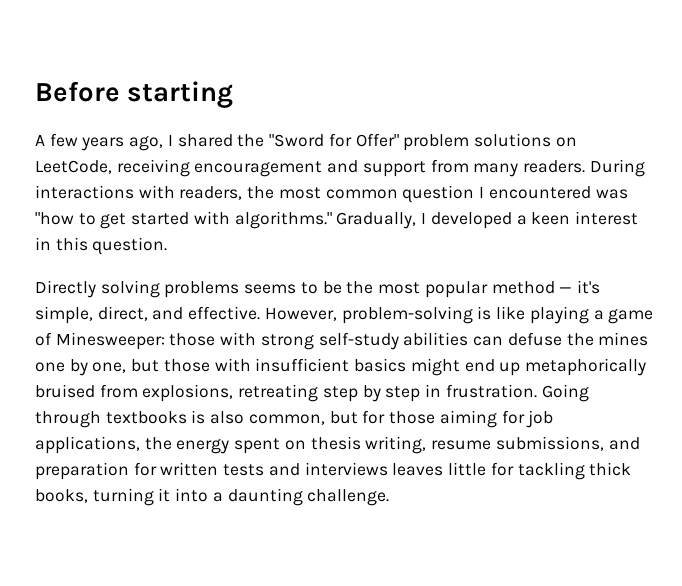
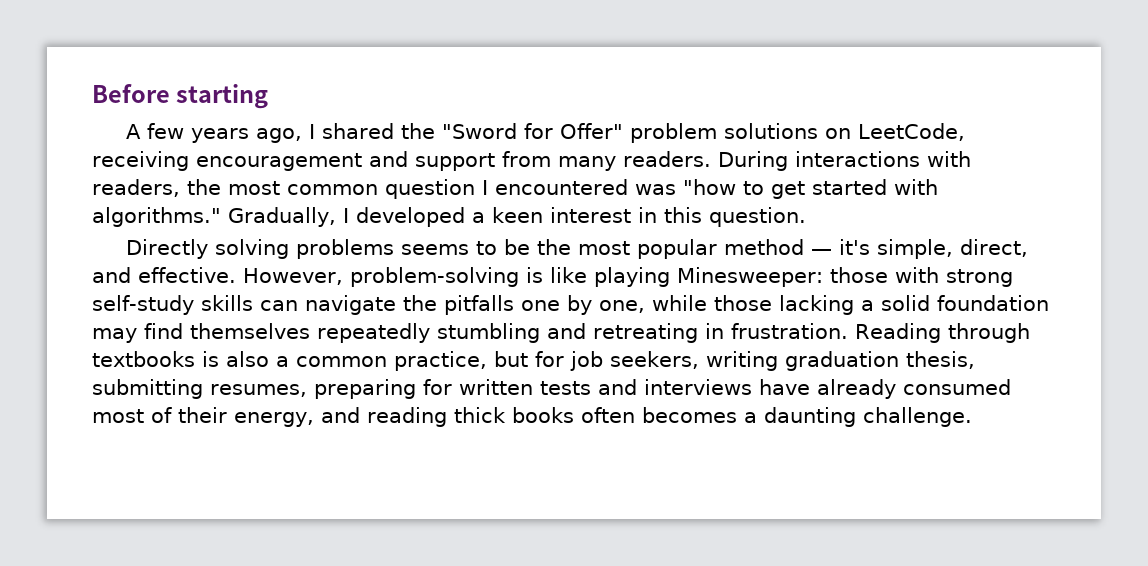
[593,309,654,324] [35,332,52,346] a game of -> (670, 277) none
[403,332,649,346] [35,358,646,376] [35,384,421,402] abilities can defuse the mines one by one, but those with insufficient basics might end up metaphorically bruised from explosions, retreating step by step -> [200,295,1049,315] [92,323,698,343] skills can navigate the pitfalls one by one, while those lacking a solid foundation may find themselves repeatedly stumbling and retreating
[541,384,589,402] Going -> [855,323,941,343] Reading
[248,410,554,428] [35,436,640,454] [35,462,129,480] common, but for those aiming for job applications, the energy spent on thesis writing, resume submissions, and preparation -> [276,351,975,371] [92,379,416,399] a common practice, but for job seekers, writing graduation thesis, submitting resumes, preparing
[392,462,632,480] [35,488,209,506] leaves little for tackling thick books, turning it into -> [759,379,1011,399] [92,407,737,427] have already consumed most of their energy, and reading thick books often becomes

